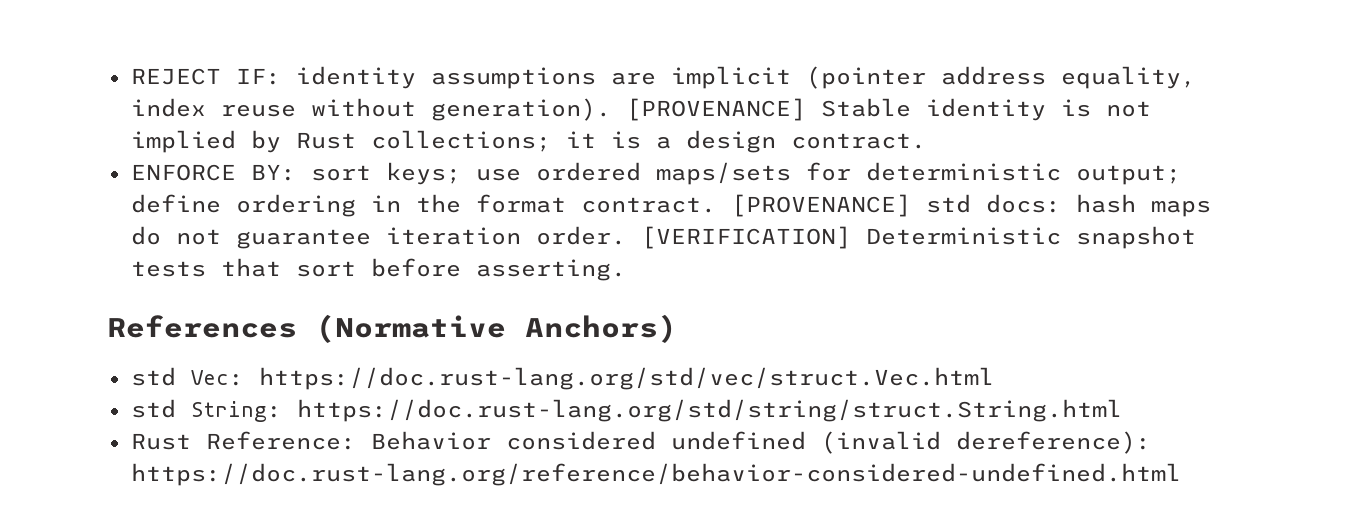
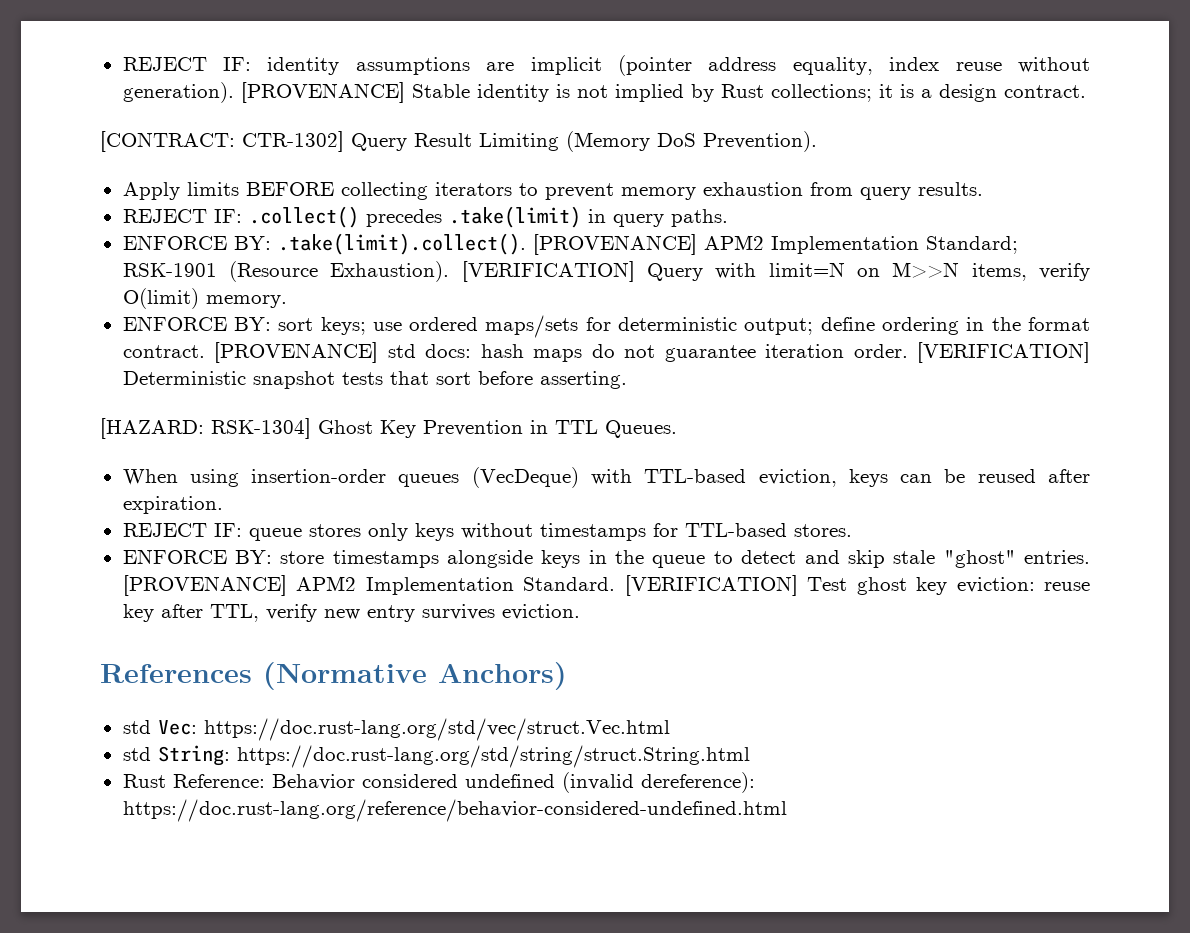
(926, 141) none -> [100,131,817,152] [122,182,983,200] [122,206,728,228] [122,233,1018,255] [122,261,1091,282] [122,288,287,309] // [CONTRACT: CTR-1302] Query Result Limiting (Memory DoS Prevention). // Apply limits BEFORE collecting iterators to prevent memory exhaustion from query results. // REJECT IF: .collect() precedes .take(limit) in query paths. // ENFORCE BY: .take(limit).collect(). [PROVENANCE] APM2 Implementation Standard; RSK-1901 (Resource Exhaustion). [VERIFICATION] Query with limit=N on M>>N items, verify O(limit) memory.
(626, 270) none -> [100,418,677,439] [122,467,1091,488] [122,496,223,514] [122,523,852,541] [122,549,1090,568] [122,575,1090,596] [122,604,580,622] // [HAZARD: RSK-1304] Ghost Key Prevention in TTL Queues. // When using insertion-order queues (VecDeque) with TTL-based eviction, keys can be reused after expiration. // REJECT IF: queue stores only keys without timestamps for TTL-based stores. // ENFORCE BY: store timestamps alongside keys in the queue to detect and skip stale "ghost" entries. [PROVENANCE] APM2 Implementation Standard. [VERIFICATION] Test ghost key eviction: reuse key after TTL, verify new entry survives eviction.

